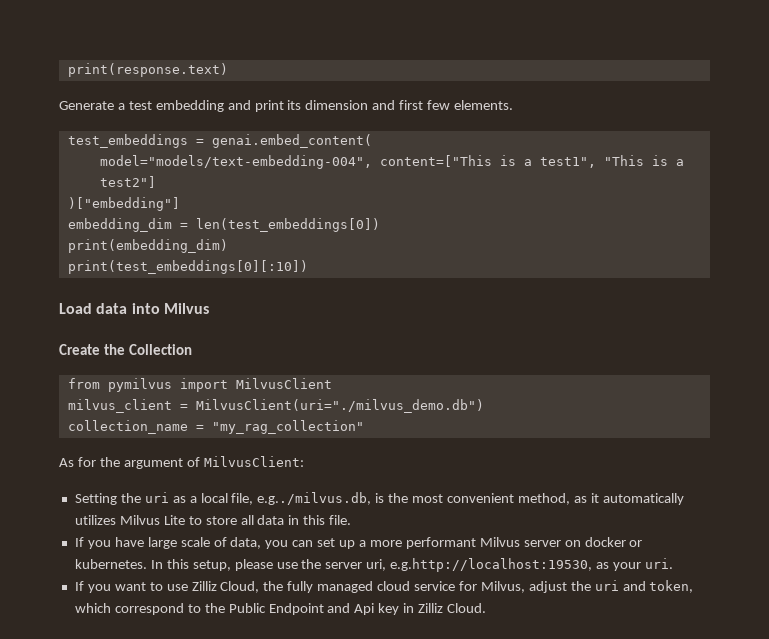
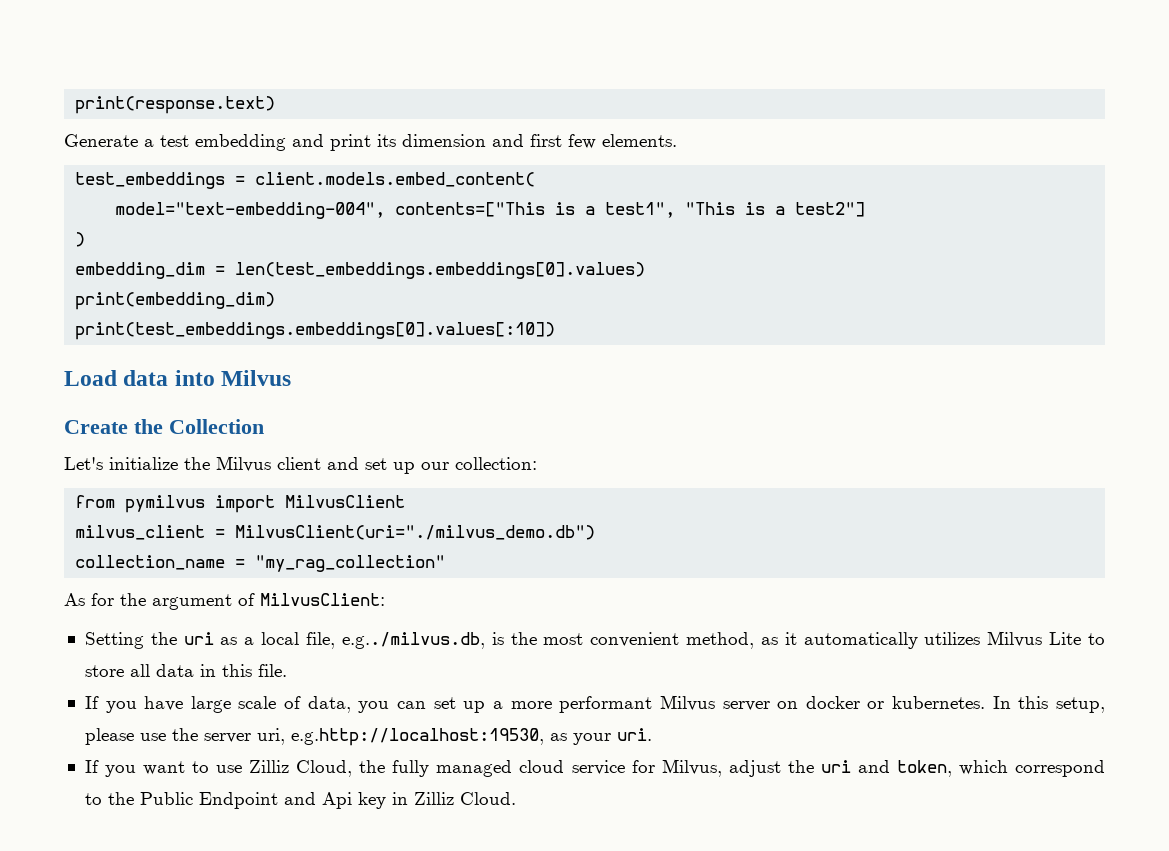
[211,134,372,148] [99,155,492,169] genai.embed_content( // model="models/text-embedding-004", content=["This -> [255,172,536,187] [115,202,546,219] client.models.embed_content( // model="text-embedding-004", contents=["This
[67,197,180,211] )["embedding"] -> [75,232,86,247] )
[195,218,380,232] len(test_embeddings[0]) -> [235,262,646,279] len(test_embeddings.embeddings[0].values)
[67,260,308,274] print(test_embeddings[0][:10]) -> [75,322,556,340] print(test_embeddings.embeddings[0].values[:10])
(193, 349) none -> [64,456,537,474] // Let's initialize the Milvus client and set up our collection:

